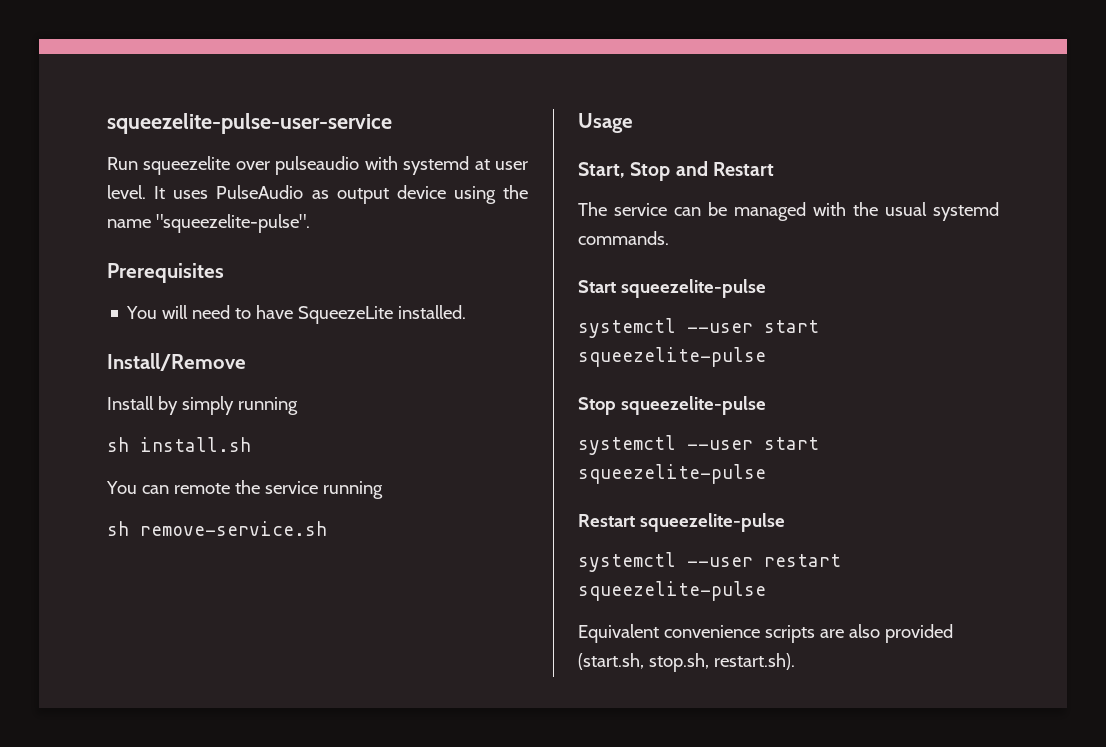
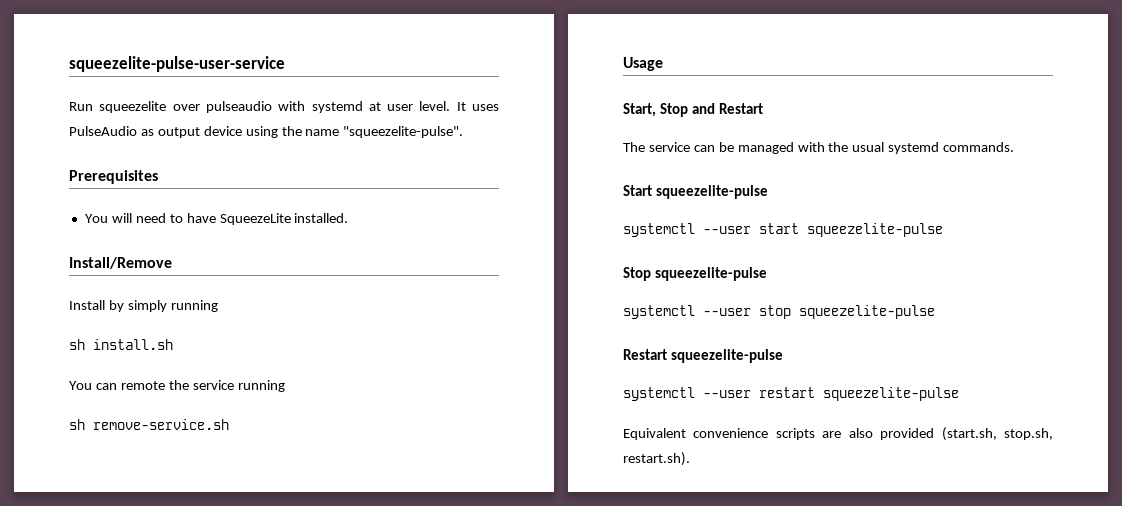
[764,437,819,450] start -> [759,305,791,319] stop

